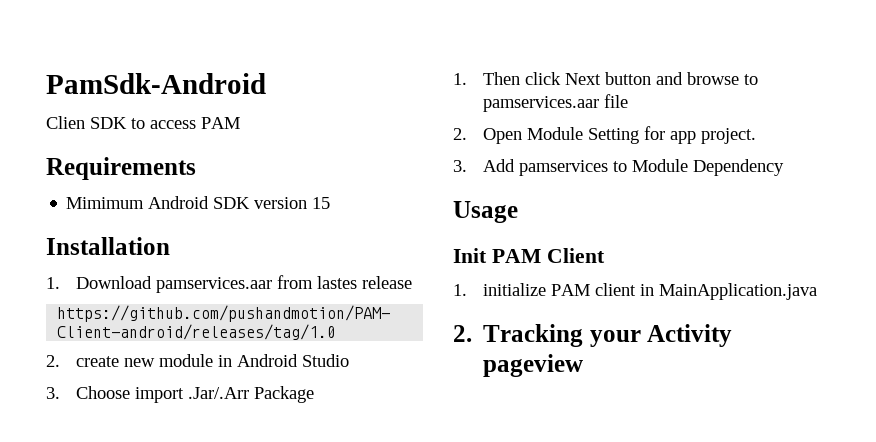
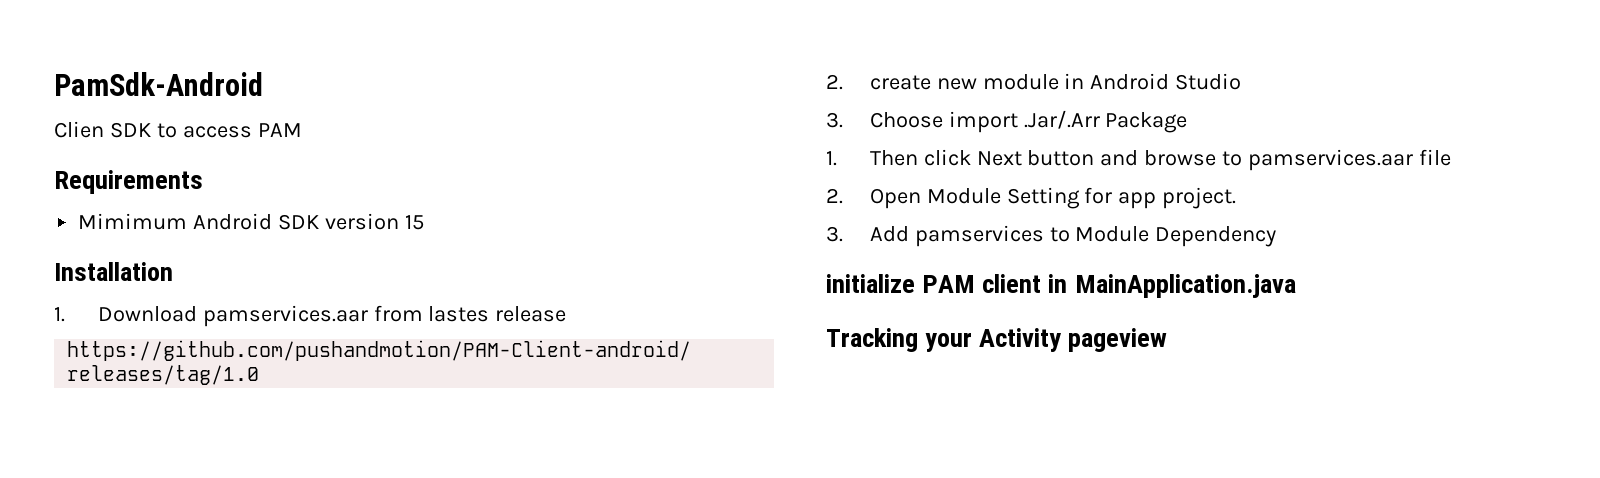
[453,201,518,223] [453,248,605,263] [453,284,467,296] Usage // Init PAM Client // 1. -> (1277, 236) none
[453,325,472,342] 2. -> (1296, 286) none

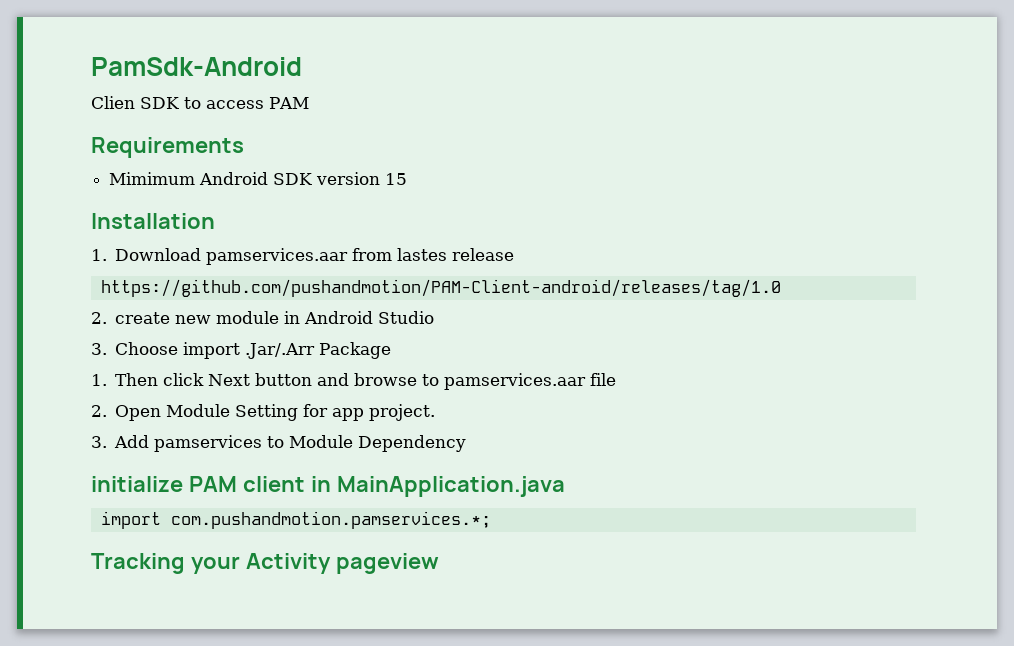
(1296, 286) none -> [100,511,491,529] // import com.pushandmotion.pamservices.*;

